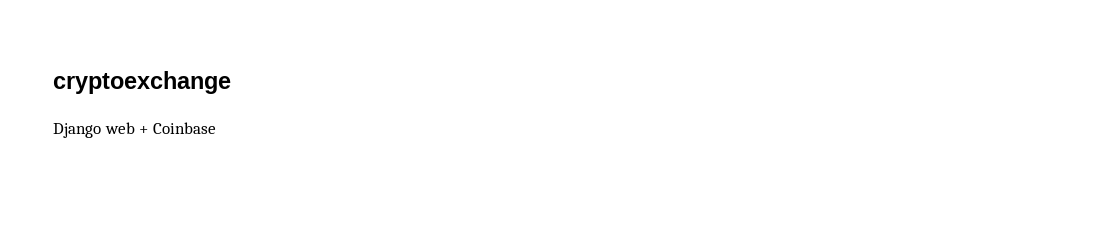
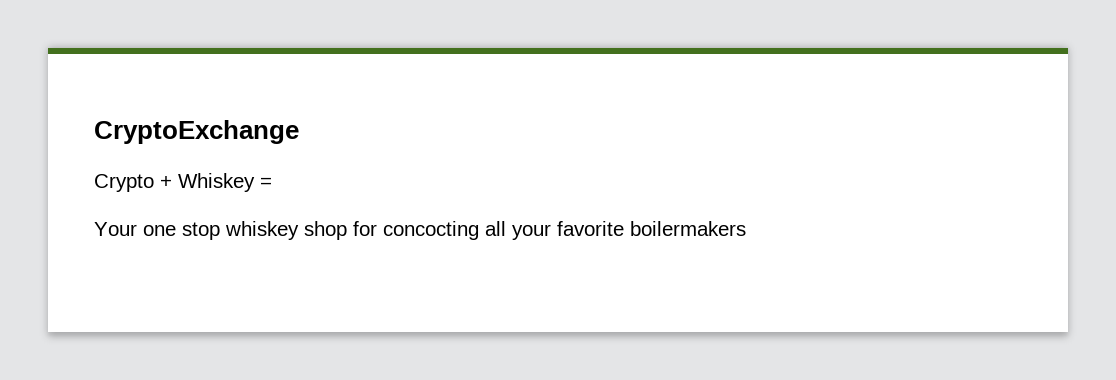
[53,71,231,94] [53,122,216,138] cryptoexchange // Django web + Coinbase -> [94,120,299,144] [94,173,272,192] [94,221,746,240] CryptoExchange // Crypto + Whiskey = // Your one stop whiskey shop for concocting all your favorite boilermakers

